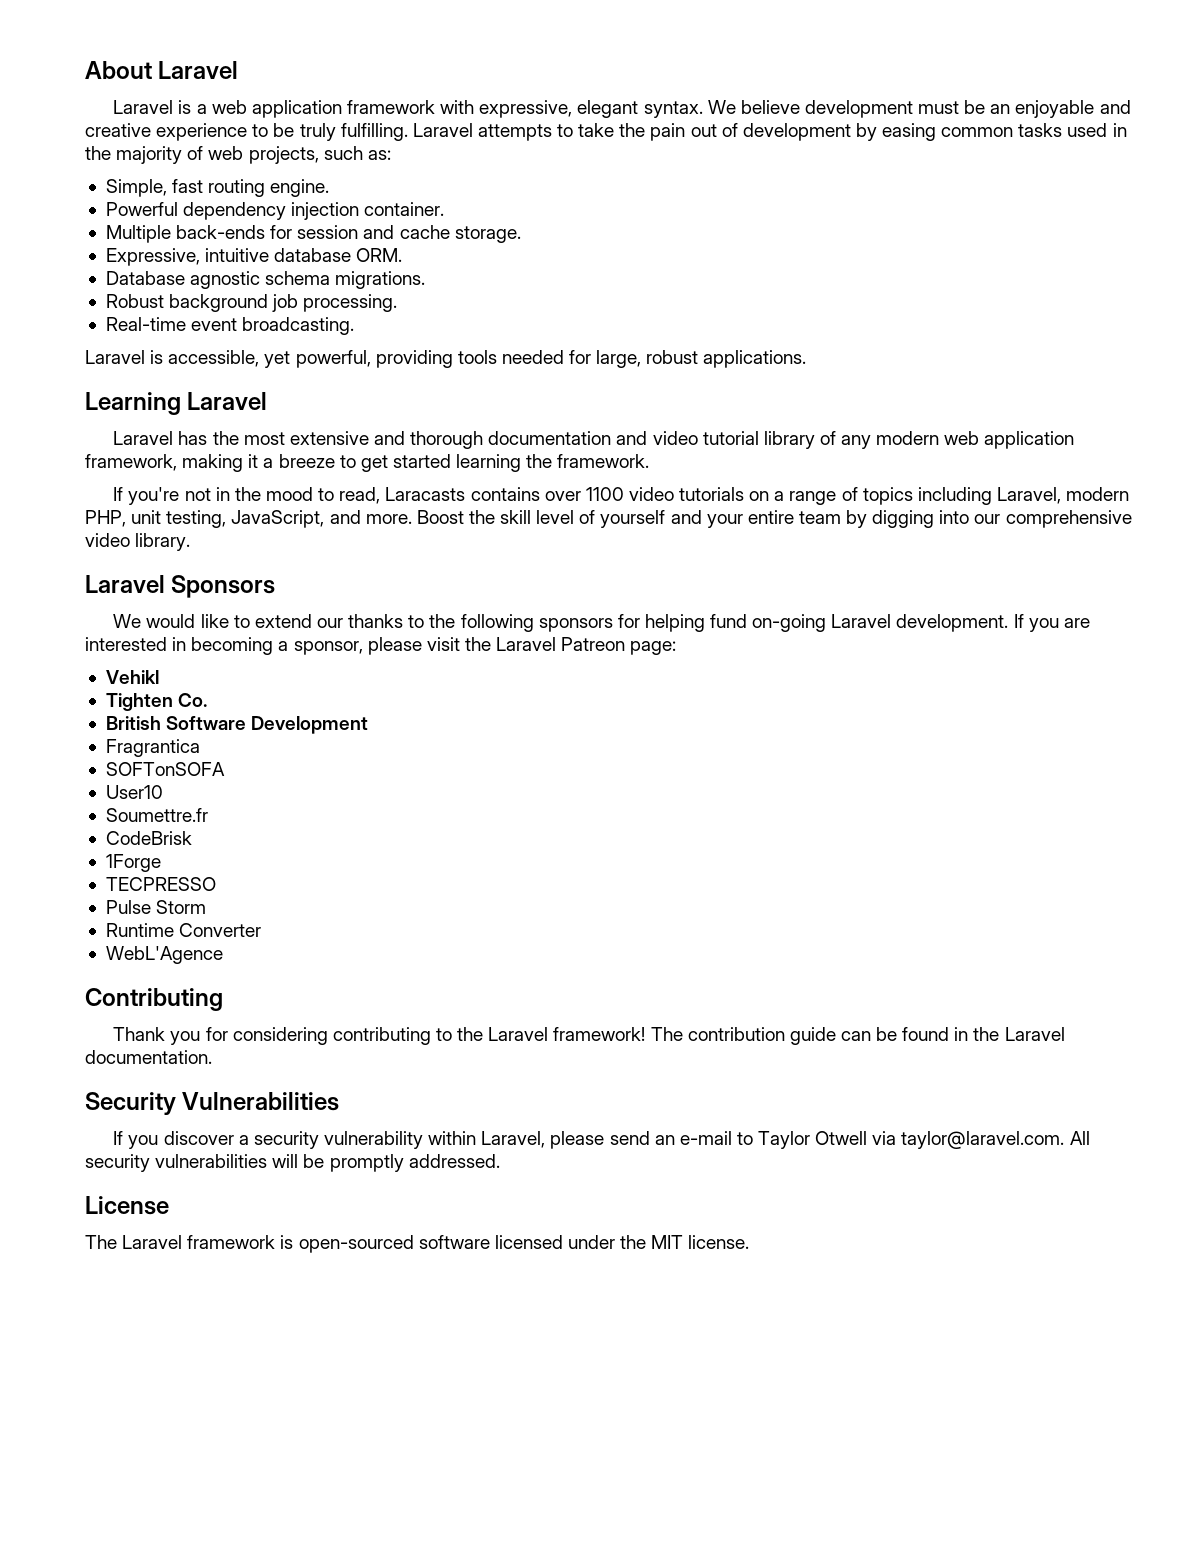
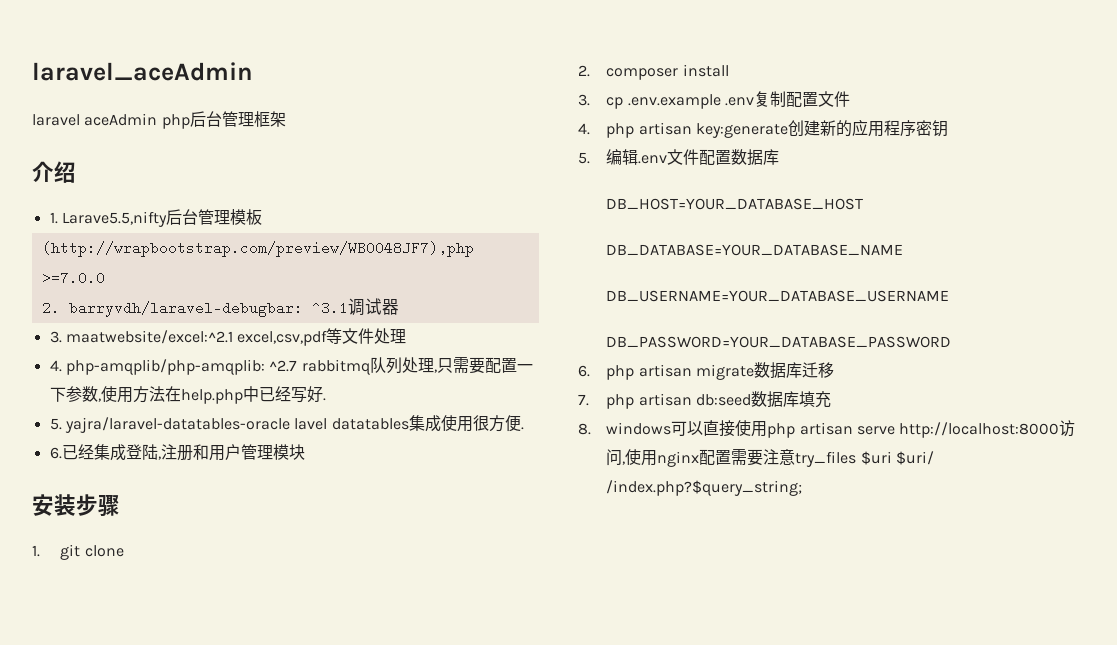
[85,61,239,79] [113,100,1131,118] [85,123,1127,141] [85,146,391,164] [105,179,330,197] [105,202,445,220] [105,225,521,243] [105,248,403,266] [105,271,426,289] [105,294,398,312] [105,317,355,335] [85,350,807,368] [85,392,268,415] [113,431,1075,449] [85,454,650,472] [113,487,1130,505] [85,510,1132,528] [85,533,191,551] [85,575,276,598] [113,614,1090,632] [85,637,677,655] [105,670,159,684] [105,693,208,711] [105,716,369,734] [105,739,200,757] [105,762,225,776] [105,785,163,799] [105,808,208,822] [105,831,192,845] [105,854,161,872] [105,877,216,891] [105,900,207,914] [105,923,262,937] [105,946,223,964] [85,988,223,1011] [113,1027,1065,1045] [85,1050,212,1064] [85,1092,340,1115] [113,1131,1090,1149] [85,1154,500,1172] [85,1196,169,1215] [85,1235,750,1253] About Laravel // Laravel is a web application framework with expressive, elegant syntax. We believe development must be an enjoyable and creative experience to be truly fulfilling. Laravel attempts to take the pain out of development by easing common tasks used in the majority of web projects, such as: // Simple, fast routing engine. // Powerful dependency injection container. // Multiple back-ends for session and cache storage. // Expressive, intuitive database ORM. // Database agnostic schema migrations. // Robust background job processing. // Real-time event broadcasting. // Laravel is accessible, yet powerful, providing tools needed for large, robust applications. // Learning Laravel // Laravel has the most extensive and thorough documentation and video tutorial library of any modern web application framework, making it a breeze to get started learning the framework. // If you're not in the mood to read, Laracasts contains over 1100 video tutorials on a range of topics including Laravel, modern PHP, unit testing, JavaScript, and more. Boost the skill level of yourself and your entire team by digging into our comprehensive video library. // Laravel Sponsors // We would like to extend our thanks to the following sponsors for helping fund on-going Laravel development. If you are interested in becoming a sponsor, please visit the Laravel Patreon page: // Vehikl // Tighten Co. // British Software Development // Fragrantica // SOFTonSOFA // User10 // Soumettre.fr // CodeBrisk // 1Forge // TECPRESSO // Pulse Storm // Runtime Converter // WebL'Agence // Contributing // Thank you for considering contributing to the Laravel framework! The contribution guide can be found in the Laravel documentation. // Security Vulnerabilities // If you discover a security vulnerability within Laravel, please send an e-mail to Taylor Otwell via taylor@laravel.com. All security vulnerabilities will be promptly addressed. // License // The Laravel framework is open-sourced software licensed under the MIT license. -> [32,62,253,81] [32,111,286,129] [32,161,76,183] [49,209,262,227] [41,241,474,257] [41,271,105,285] [41,298,399,317] [49,328,407,346] [49,357,533,375] [49,386,326,404] [49,415,524,433] [49,444,305,461] [32,494,120,516] [32,544,124,560] [578,64,729,80] [578,91,851,109] [578,119,949,138] [578,149,780,166] [606,198,864,210] [606,244,904,256] [606,290,950,302] [606,336,952,348] [578,362,835,380] [578,391,832,409] [578,420,1076,438] [606,449,935,467] [606,480,803,496] laravel_aceAdmin // laravel aceAdmin php后台管理框架 // 介绍 // 1. Larave5.5,nifty后台管理模板 // (http://wrapbootstrap.com/preview/WB0048JF7),php >=7.0.0 // 2. barryvdh/laravel-debugbar: ^3.1调试器 // 3. maatwebsite/excel:^2.1 excel,csv,pdf等文件处理 // 4. php-amqplib/php-amqplib: ^2.7 rabbitmq队列处理,只需要配置一下参数,使用方法在help.php中已经写好. // 5. yajra/laravel-datatables-oracle lavel datatables集成使用很方便. // 6.已经集成登陆,注册和用户管理模块 // 安装步骤 // 1. git clone // 2. composer install // 3. cp .env.example .env复制配置文件 // 4. php artisan key:generate创建新的应用程序密钥 // 5.编辑.env文件配置数据库 // DB_HOST=YOUR_DATABASE_HOST // DB_DATABASE=YOUR_DATABASE_NAME // DB_USERNAME=YOUR_DATABASE_USERNAME // DB_PASSWORD=YOUR_DATABASE_PASSWORD // 6. php artisan migrate数据库迁移 // 7. php artisan db:seed数据库填充 // 8. windows可以直接使用php artisan serve http://localhost:8000访问,使用nginx配置需要注意try_files $uri $uri/ /index.php?$query_string;

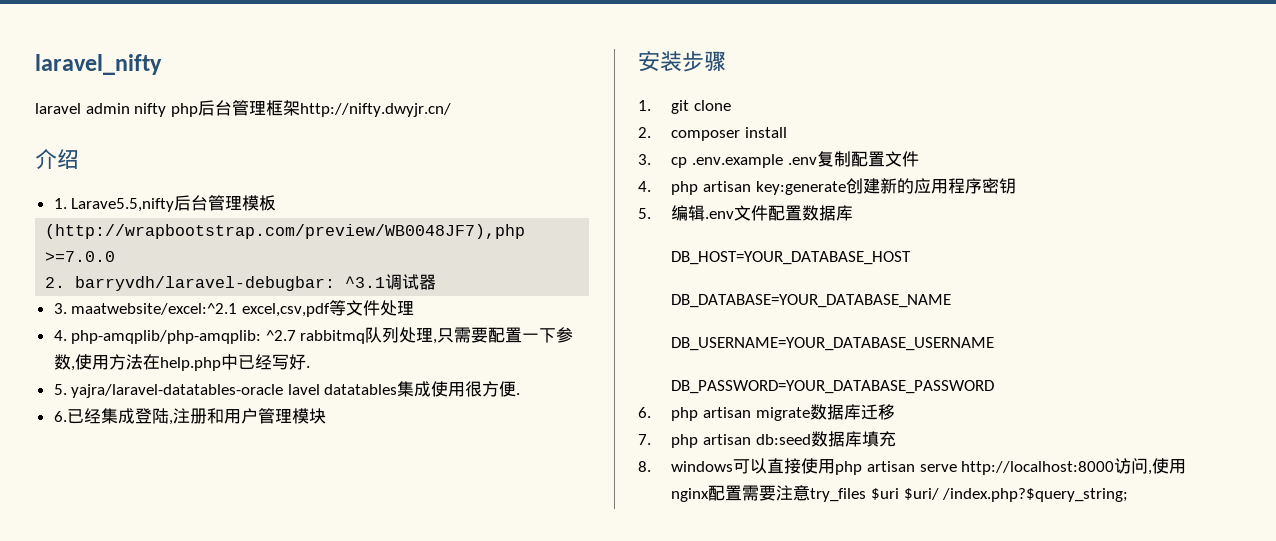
[32,62,253,81] laravel_aceAdmin -> [35,54,162,75] laravel_nifty
[84,113,158,126] aceAdmin -> [85,103,167,117] admin nifty
(286, 119) none -> [299,103,451,117] http://nifty.dwyjr.cn/

